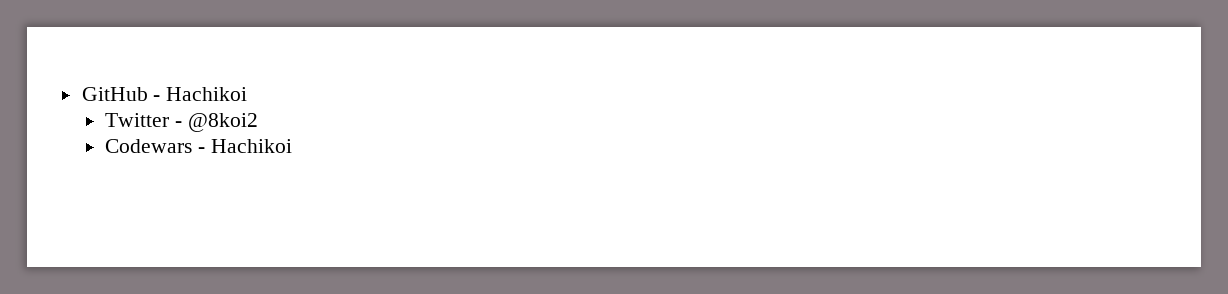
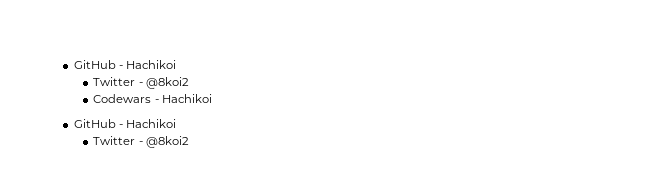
(292, 146) none -> [73,119,176,128] [93,136,189,148] // GitHub - Hachikoi // Twitter - @8koi2

